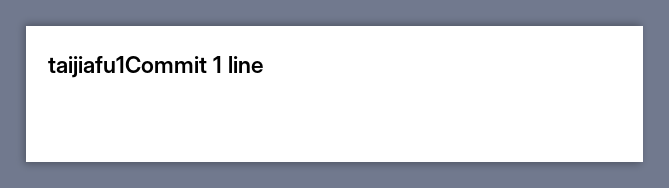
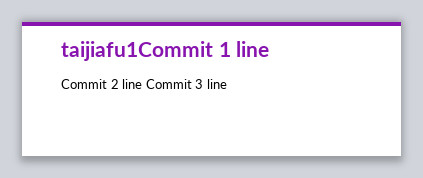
(264, 64) none -> [61,79,227,89] // Commit 2 line Commit 3 line

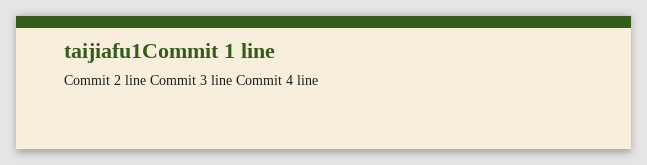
(227, 84) none -> [236,75,318,85] Commit 4 line

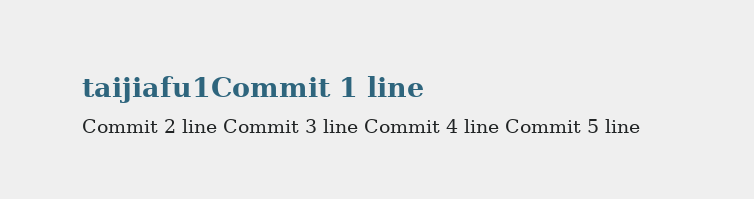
(318, 80) none -> [505,119,640,133] Commit 5 line

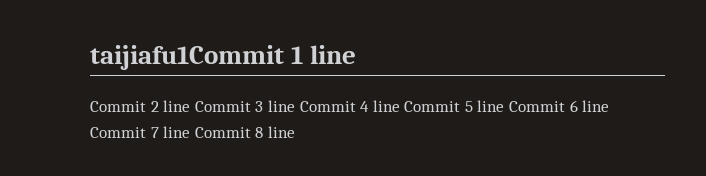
(640, 126) none -> [509,100,610,112] [90,126,295,138] Commit 6 line Commit 7 line Commit 8 line

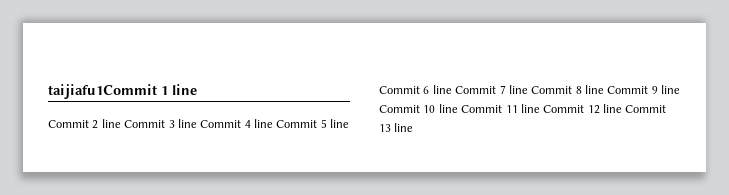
(295, 132) none -> [607,85,681,94] [379,104,667,114] [379,123,414,132] Commit 9 line Commit 10 line Commit 11 line Commit 12 line Commit 13 line

